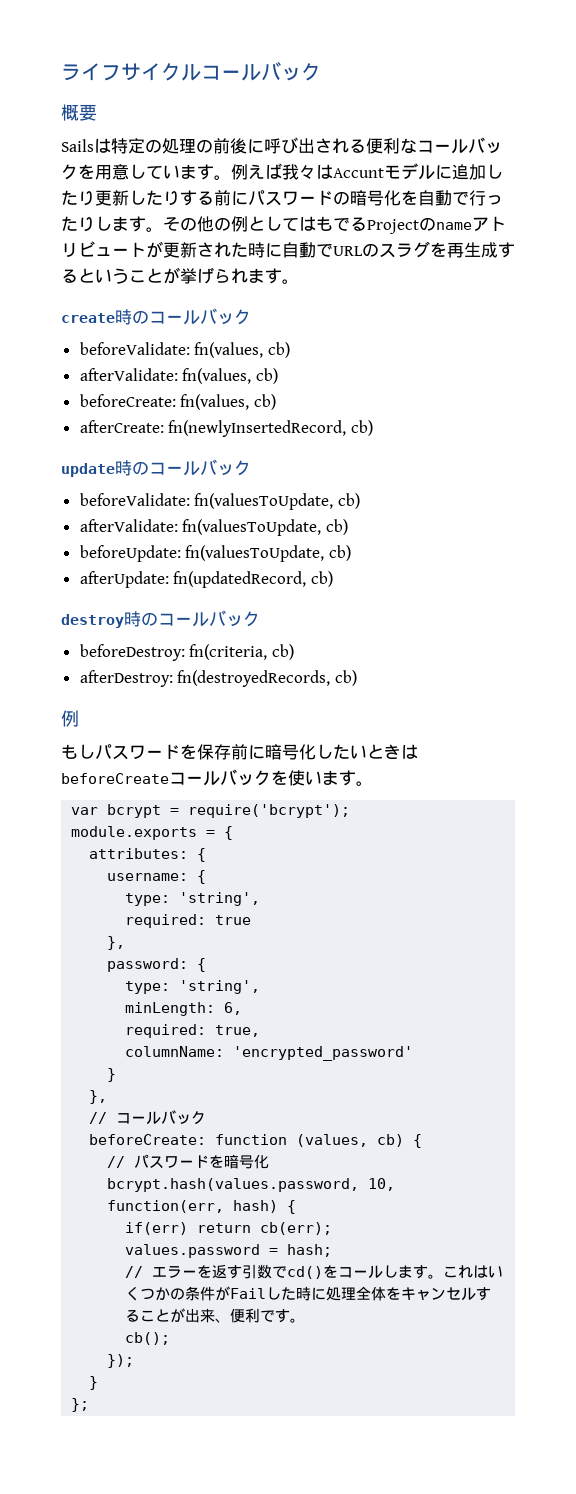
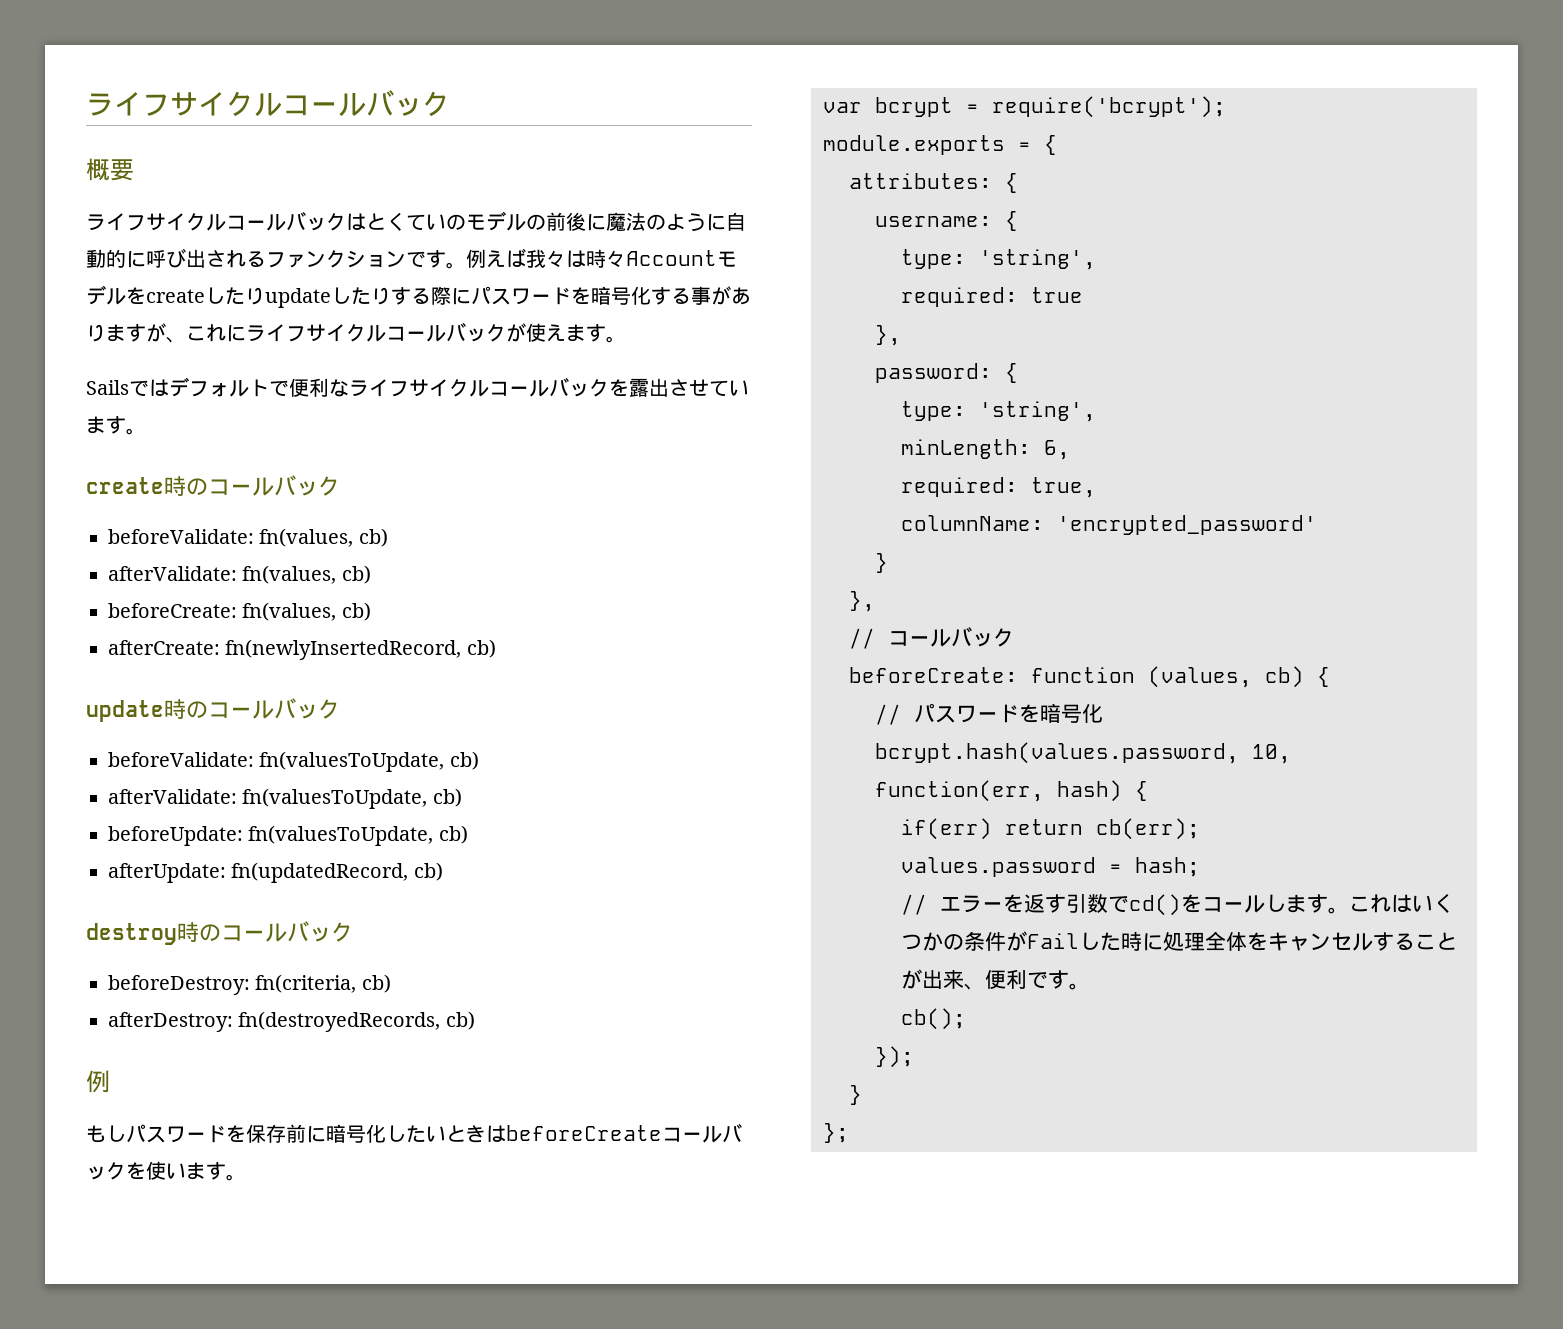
[61,137,502,154] [61,163,503,180] [61,190,129,206] Sailsは特定の処理の前後に呼び出される便利なコールバックを用意しています。例えば我々はAccuntモデルに追加したり更新 -> [86,211,746,232] [86,248,737,269] [86,285,331,308] ライフサイクルコールバックはとくていのモデルの前後に魔法のように自動的に呼び出されるファンクションです。例えば我々は時々Accountモデルをcreateしたりupdate
[214,190,231,206] 前 -> [431,286,451,305] 際
[333,190,503,206] [61,216,506,234] [61,241,515,258] [61,267,248,284] の暗号化を自動で行ったりします。その他の例としてはもでるProjectのnameアトリビュートが更新された時に自動でURLのスラグを再生成するということが挙げられ -> [571,286,751,305] [86,322,626,343] [86,377,749,397] を暗号化する事がありますが、これにライフサイクルコールバックが使えます。 // Sailsではデフォルトで便利なライフサイクルコールバックを露出させてい

